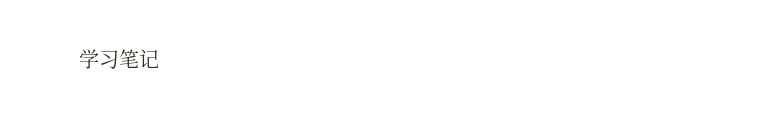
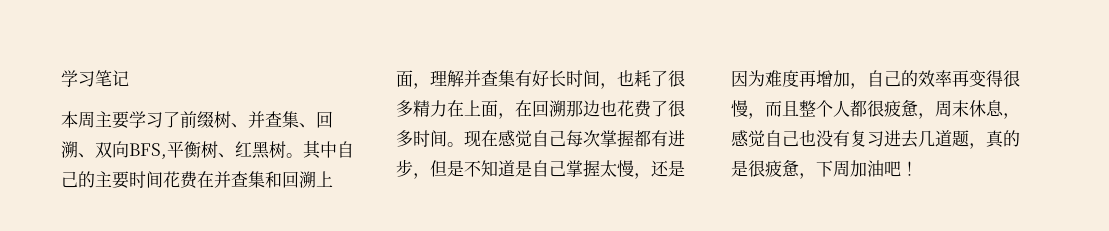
(159, 58) none -> [61,111,333,129] [61,140,354,159] [61,171,333,189] [396,70,685,89] [396,100,685,119] [396,130,685,147] [396,159,685,179] [731,70,1020,89] [731,100,1020,119] [731,130,1020,149] [731,160,918,179] // 本周主要学习了前缀树、并查集、回溯、双向BFS,平衡树、红黑树。其中自己的主要时间花费在并查集和回溯上面，理解并查集有好长时间，也耗了很多精力在上面，在回溯那边也花费了很多时间。现在感觉自己每次掌握都有进步，但是不知道是自己掌握太慢，还是因为难度再增加，自己的效率再变得很慢，而且整个人都很疲惫，周末休息，感觉自己也没有复习进去几道题，真的是很疲惫，下周加油吧！

